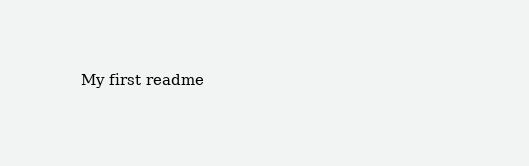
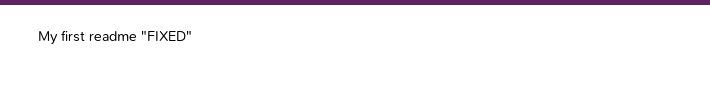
(204, 79) none -> [141,30,192,41] "FIXED"

